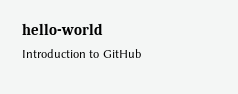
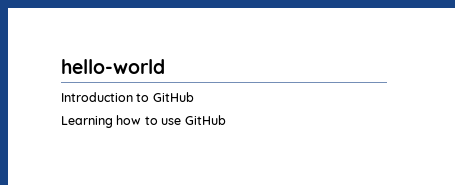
(141, 53) none -> [61,115,226,128] // Learning how to use GitHub

